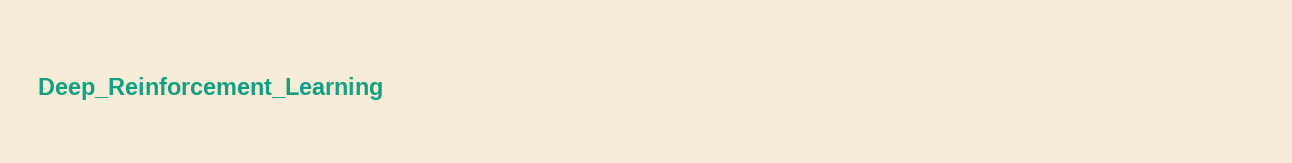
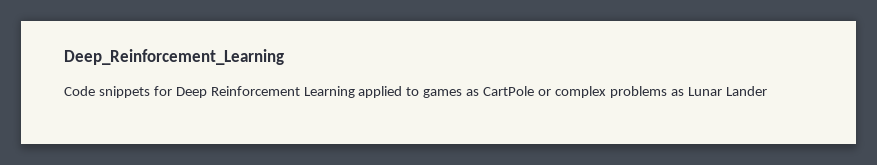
(383, 88) none -> [64,86,767,98] // Code snippets for Deep Reinforcement Learning applied to games as CartPole or complex problems as Lunar Lander

